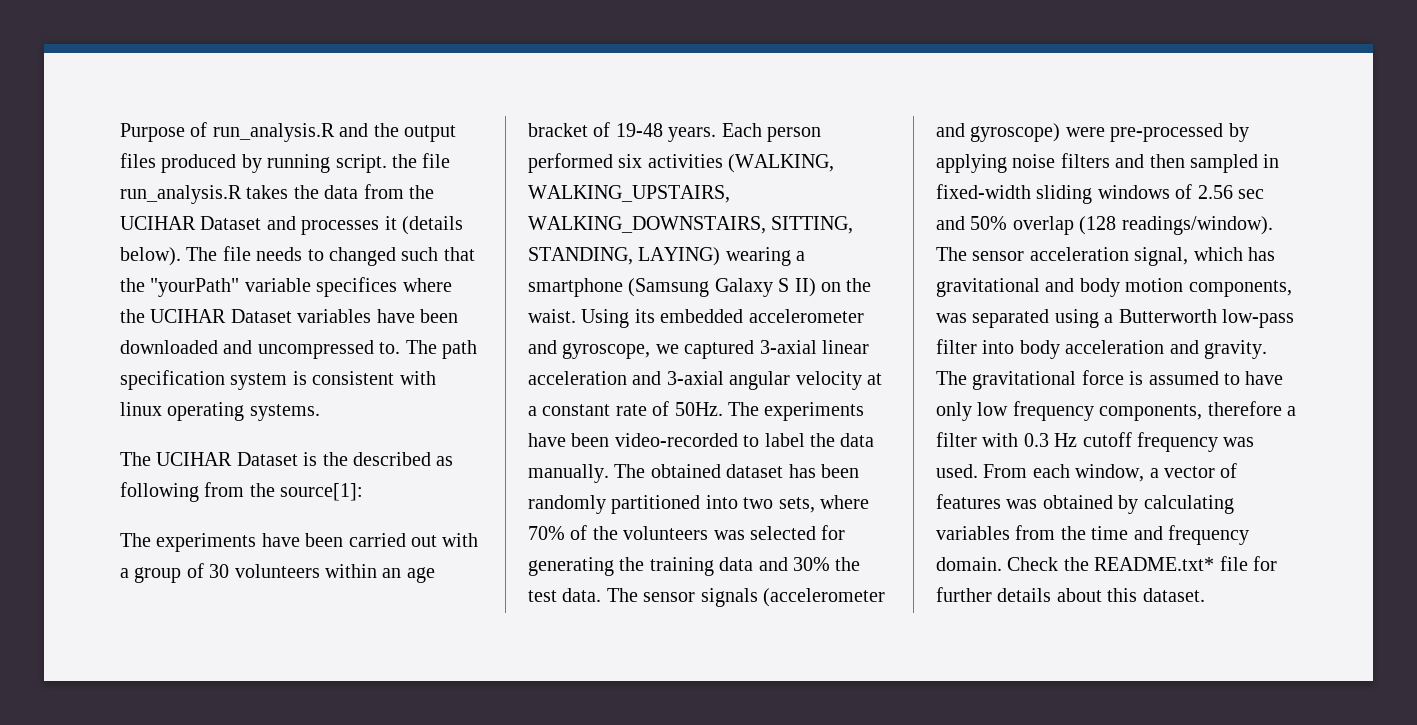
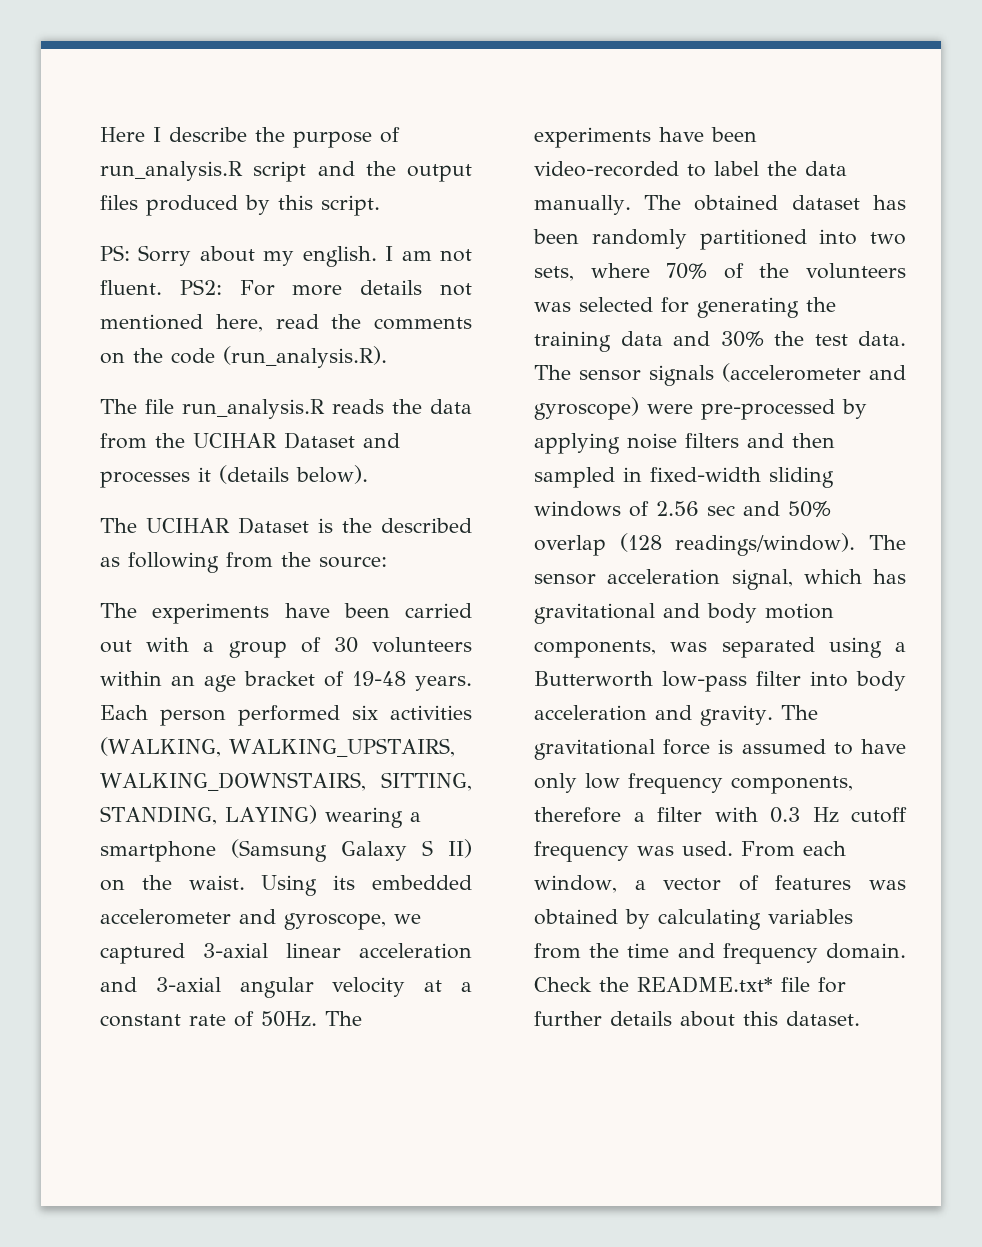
[120,123,185,142] Purpose -> [100,127,372,148] Here I describe the purpose
(335, 132) none -> [253,161,307,182] script
[267,154,331,173] running -> [278,195,313,210] this
[392,154,417,168] the -> [100,245,472,267] [100,279,472,296] [100,314,472,332] [100,346,387,368] [100,399,137,414] // PS: Sorry about my english. I am not fluent. PS2: For more details not mentioned here, read the comments on the code (run_analysis.R). // The
[246,185,289,199] takes -> [332,399,384,414] reads
[186,246,475,266] [120,277,452,297] [120,309,458,323] [120,340,477,359] [120,370,436,390] [120,402,320,421] The file needs to changed such that the "yourPath" variable specifices where the UCIHAR Dataset variables have been downloaded and uncompressed to. The path specification system is consistent with linux operating systems. -> (368, 474) none
[280,483,364,501] source[1]: -> [319,556,387,568] source:

